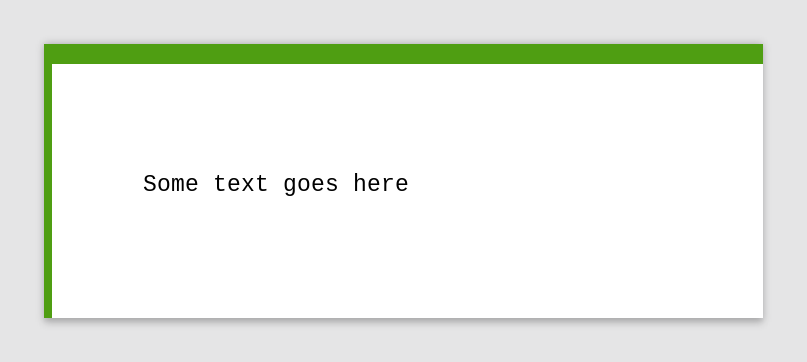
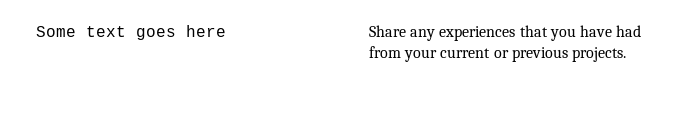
(409, 182) none -> [369,25,642,41] [369,46,626,62] // Share any experiences that you have had from your current or previous projects.

